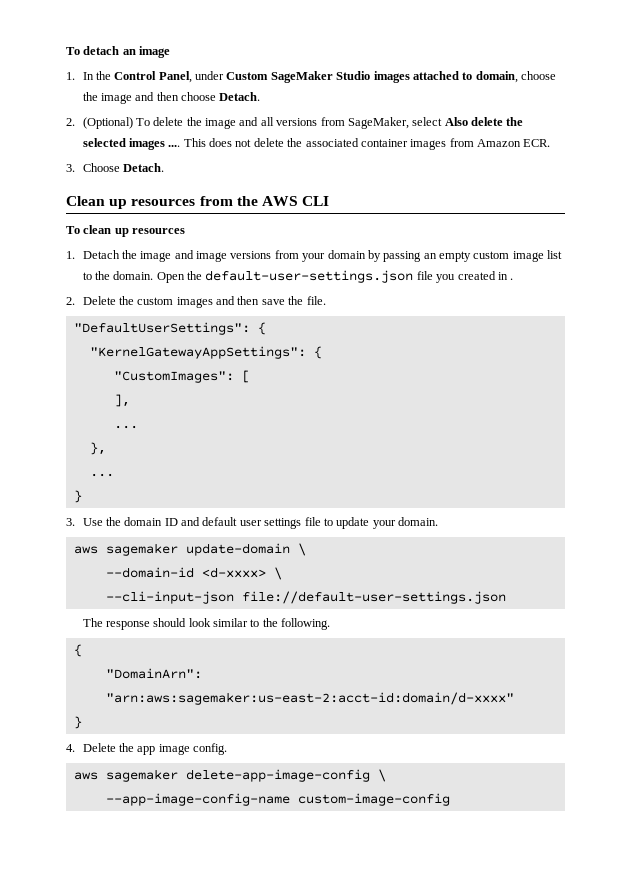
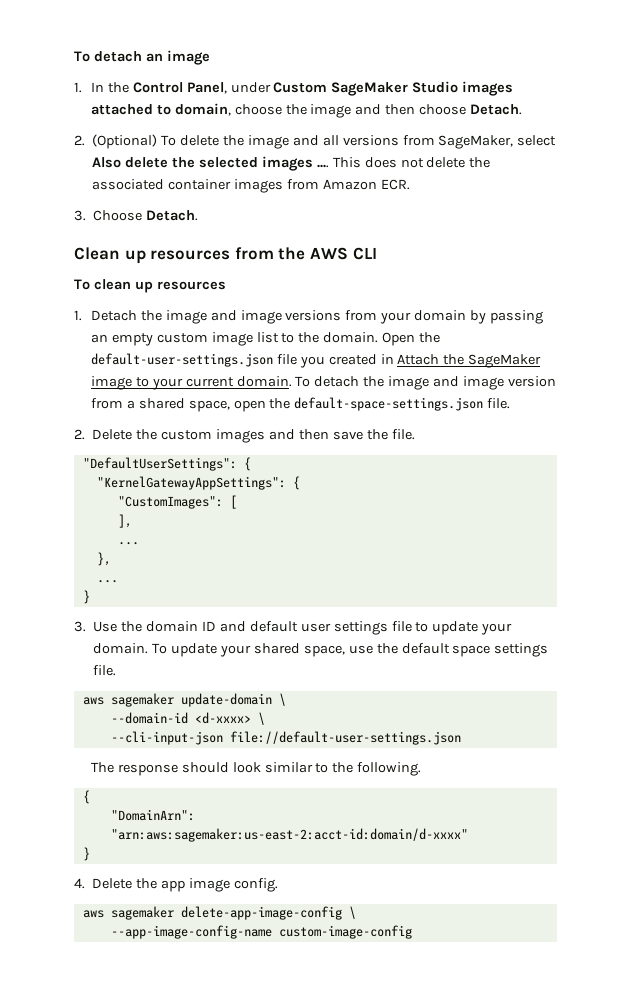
[510,278,514,280] . -> [397,354,542,368] [90,376,556,390] [90,397,511,412] Attach the SageMaker image to your current domain. To detach the image and image version from a shared space, open the default-space-settings.json file.
(439, 521) none -> [152,643,549,657] [93,665,117,676] To update your shared space, use the default space settings file.

